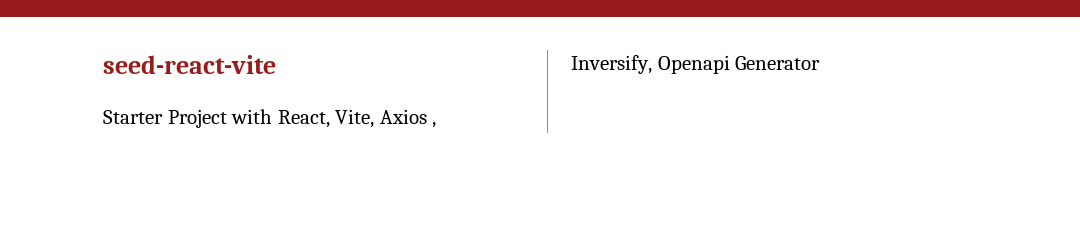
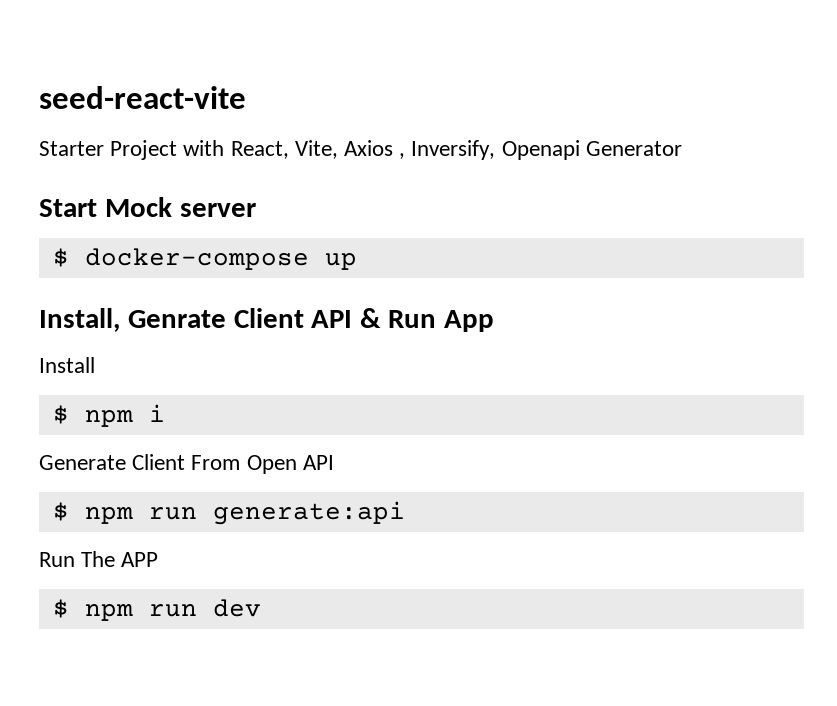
(821, 63) none -> [39,197,256,217] [52,248,357,270] [39,308,494,332] [39,357,95,373] [52,404,165,427] [39,454,334,474] [52,501,405,525] [39,551,159,567] [52,599,261,621] // Start Mock server // $ docker-compose up // Install, Genrate Client API & Run App // Install // $ npm i // Generate Client From Open API // $ npm run generate:api // Run The APP // $ npm run dev

